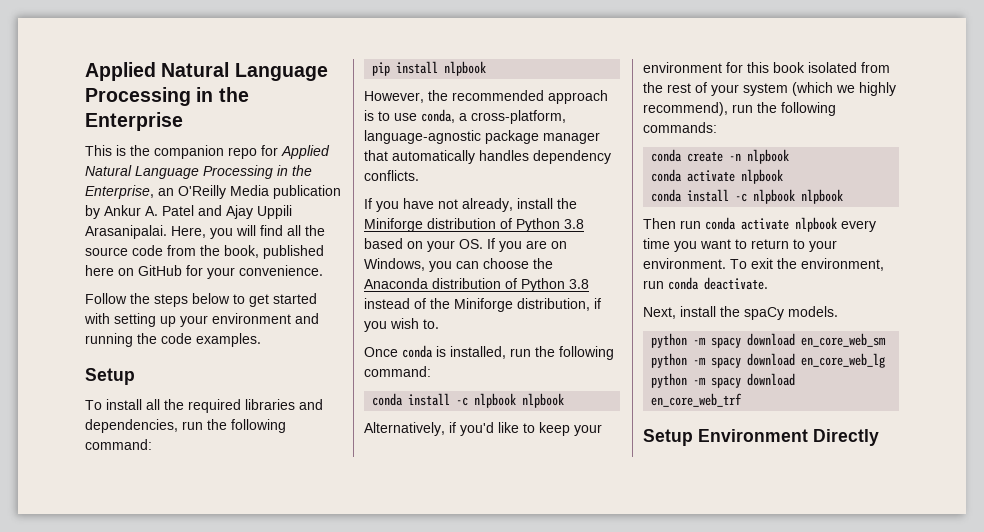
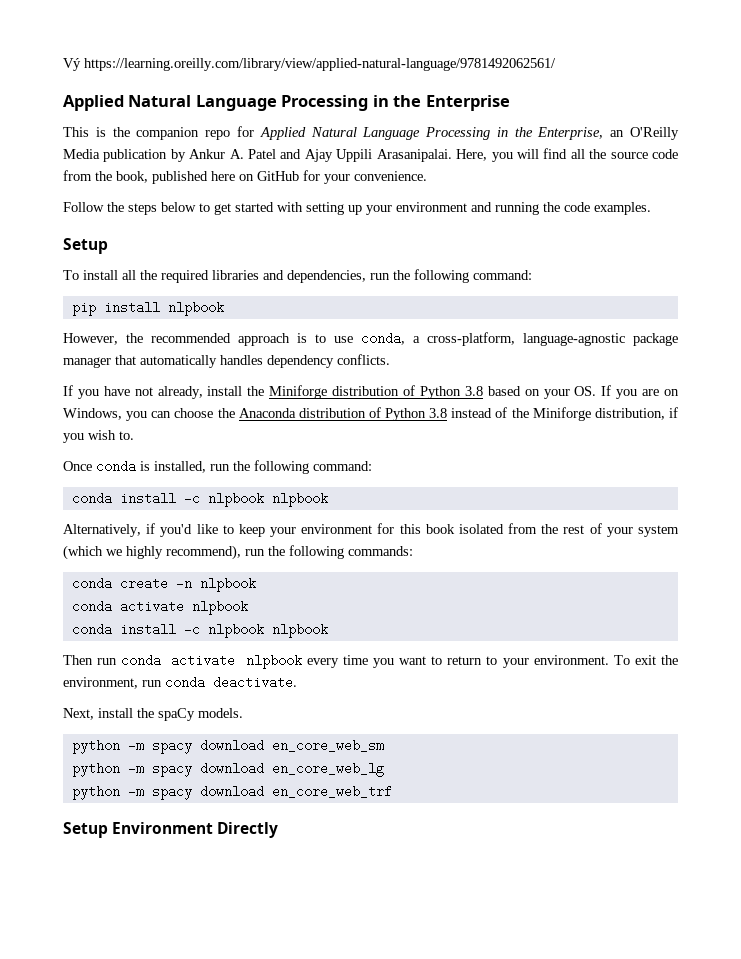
(85, 71) none -> [63,58,556,71] Vý https://learning.oreilly.com/library/view/applied-natural-language/9781492062561/ //

